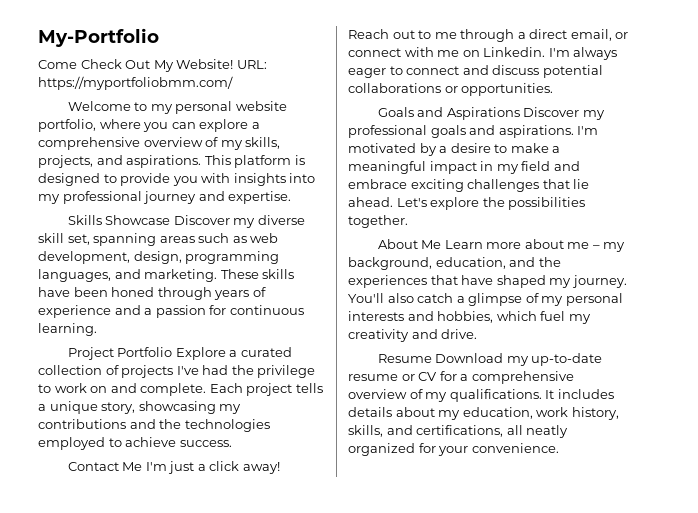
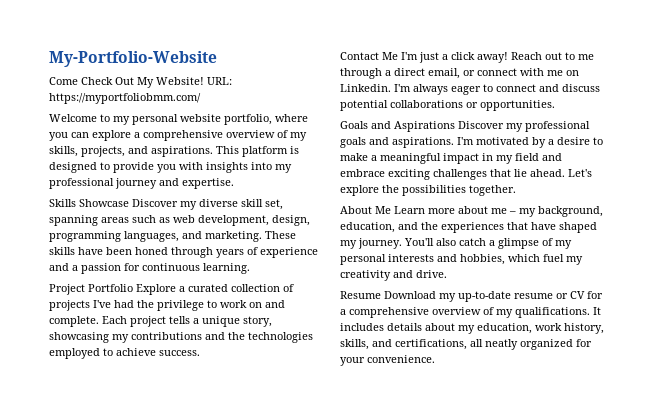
[38,28,159,47] My-Portfolio -> [49,51,217,67] My-Portfolio-Website

